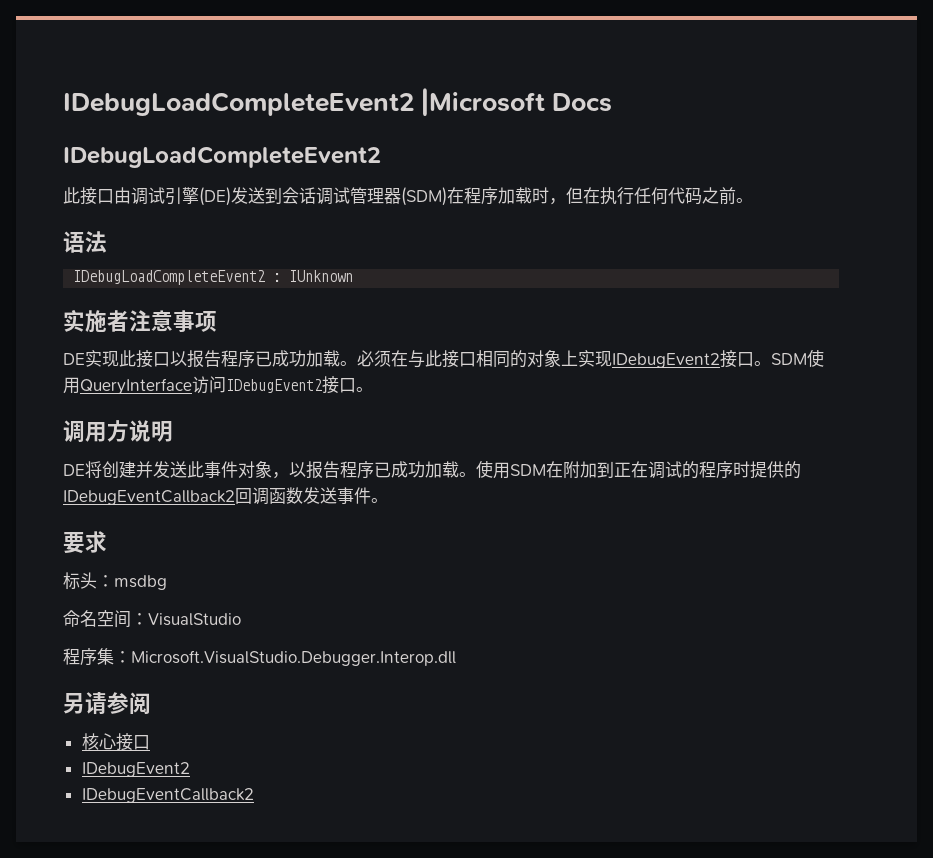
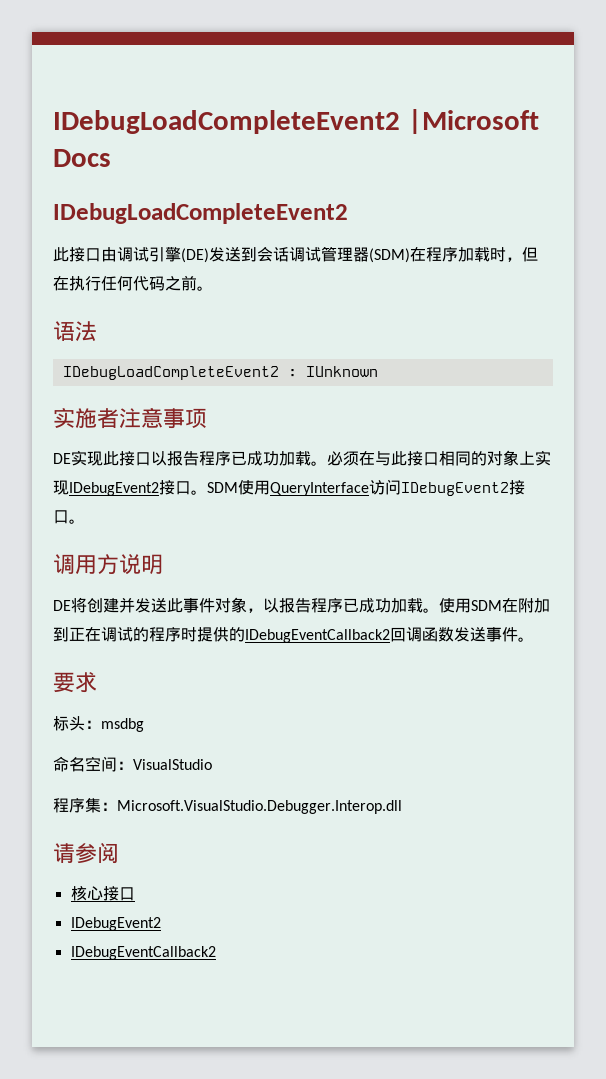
[63,693,85,714] 另 -> (402, 807) none

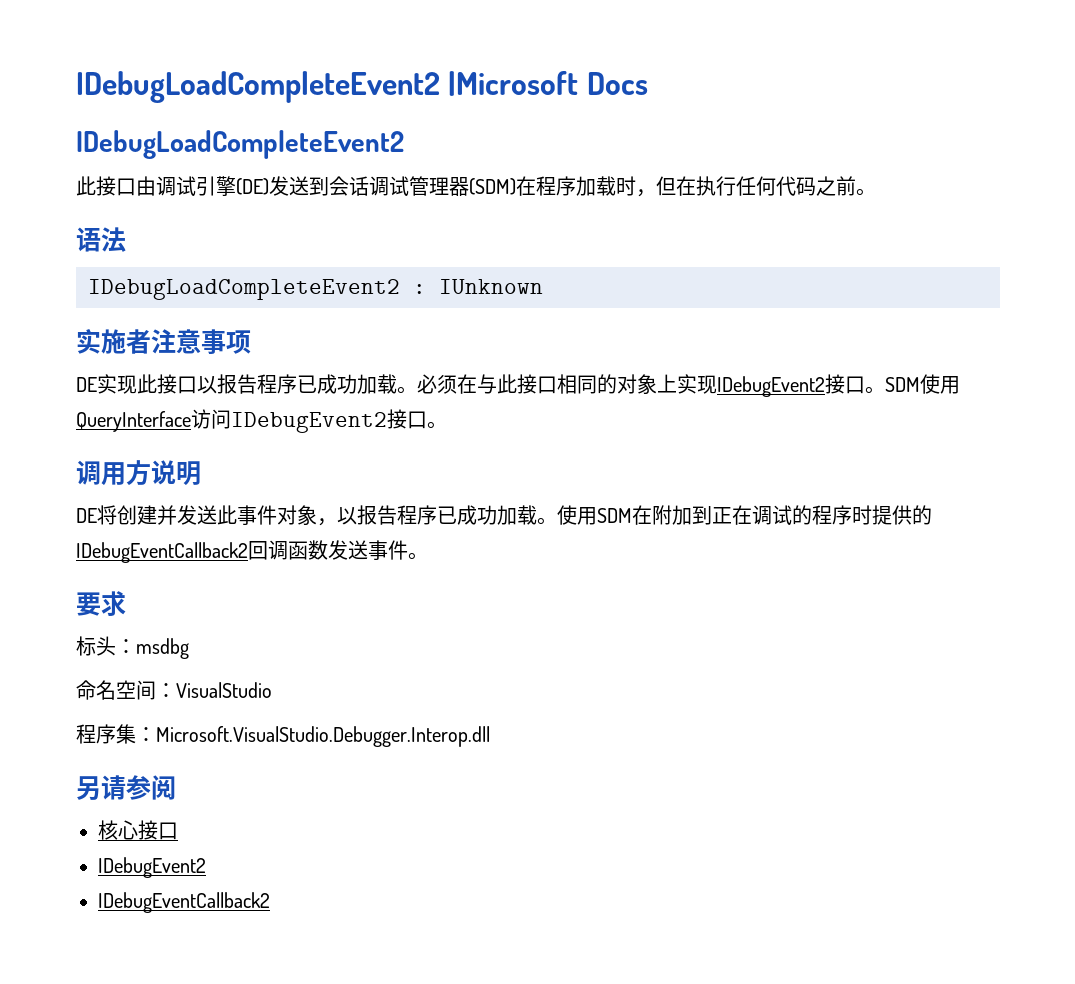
(402, 807) none -> [76,776,101,800] 另

